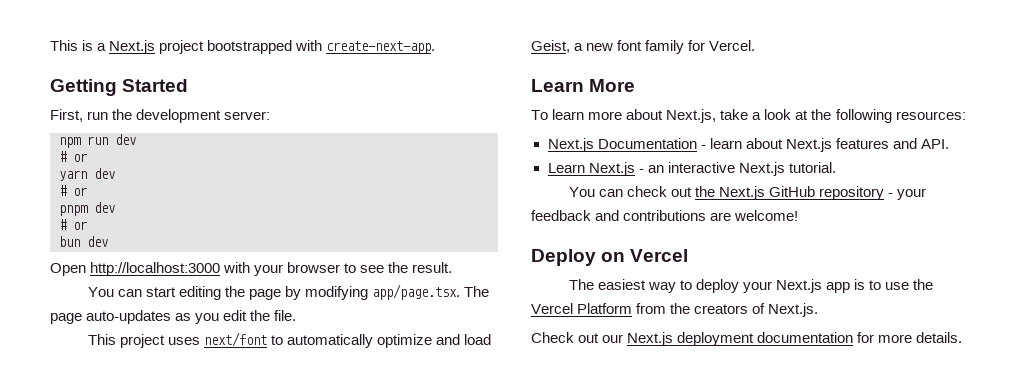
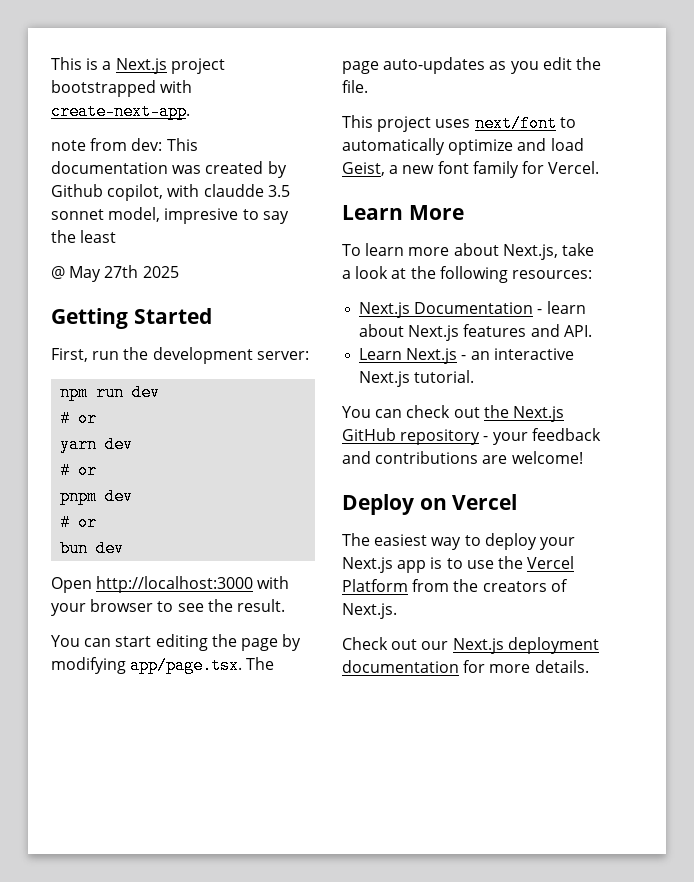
(436, 47) none -> [51,138,198,151] [51,161,287,178] [51,184,290,201] [51,207,289,224] [51,230,117,243] [51,265,179,282] // note from dev: This documentation was created by Github copilot, with claudde 3.5 sonnet model, impresive to say the least // @ May 27th 2025

